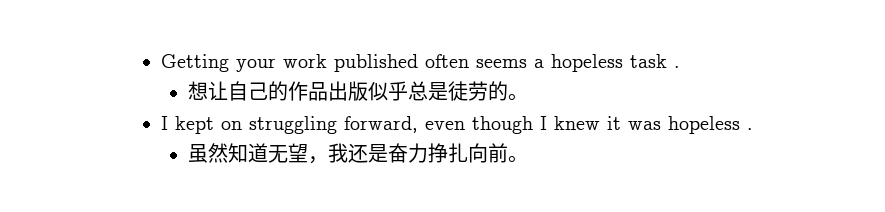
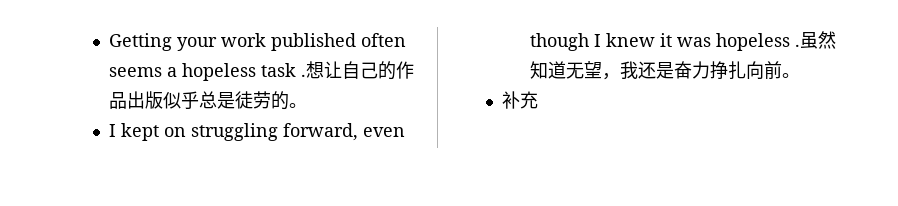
(680, 67) // -> (306, 75) none
(753, 129) // -> (800, 45) none
(528, 159) none -> [501,91,538,109] // 补充

